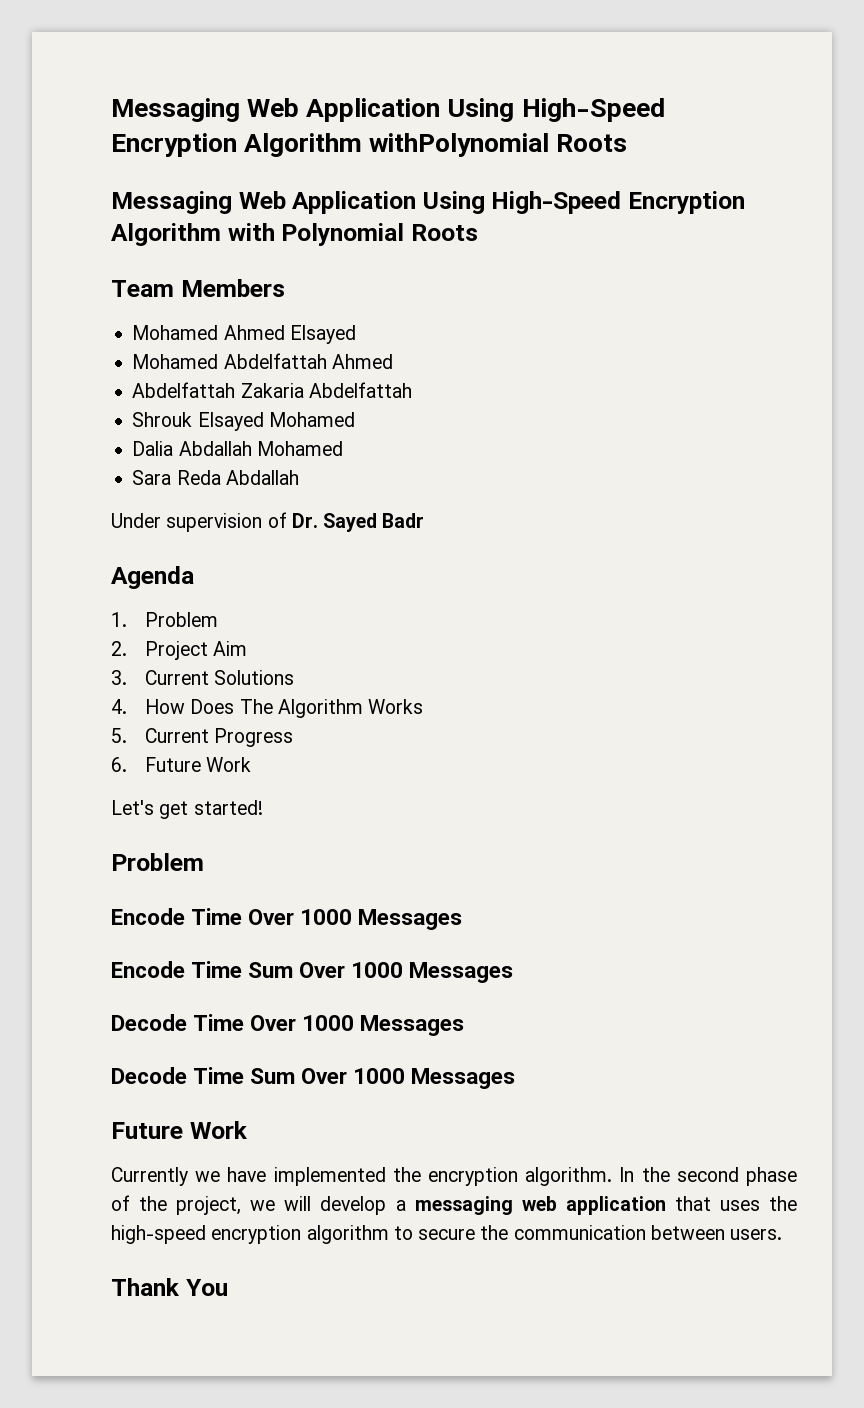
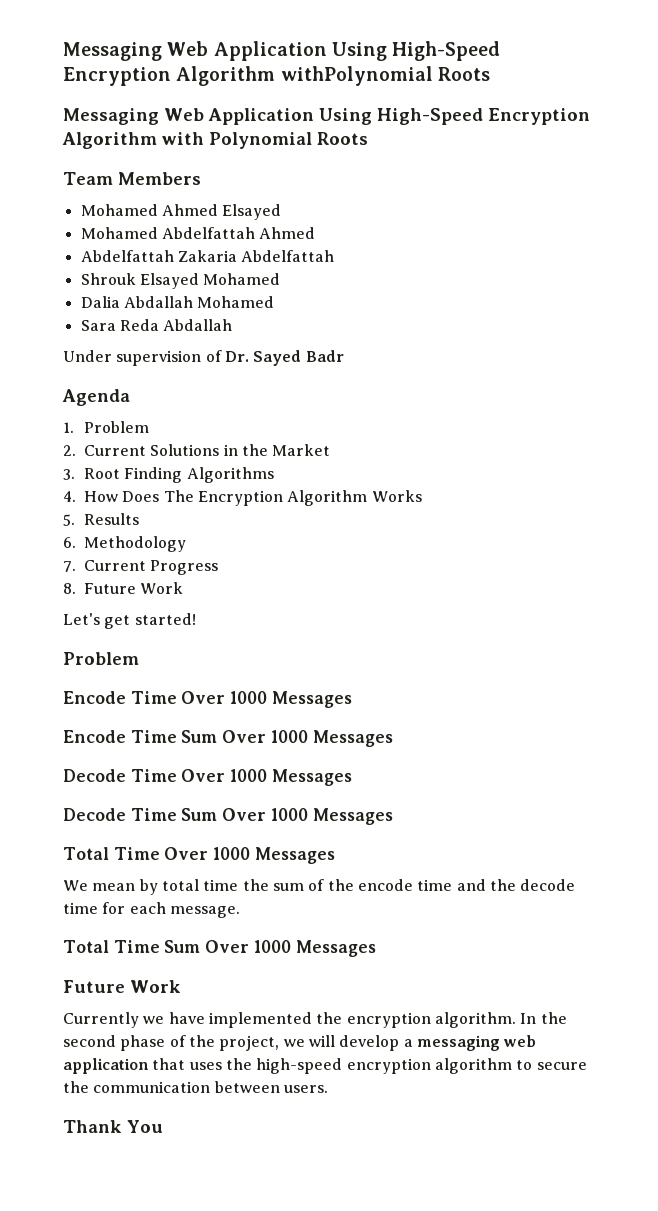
[145,641,248,660] [111,670,295,685] Project Aim // 3. Current Solutions -> [84,444,331,456] [63,467,274,483] Current Solutions in the Market // 3. Root Finding Algorithms
(273, 706) none -> [198,490,284,506] Encryption
(127, 735) none -> [84,513,140,525] [63,536,187,552] [63,561,76,572] Results // 6. Methodology // 7.
[111,757,127,772] 6. -> [63,583,76,594] 8.
(516, 1078) none -> [63,847,335,864] [63,879,576,895] [63,902,240,918] [63,940,376,957] // Total Time Over 1000 Messages // We mean by total time the sum of the encode time and the decode time for each message. // Total Time Sum Over 1000 Messages

